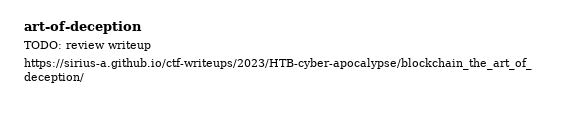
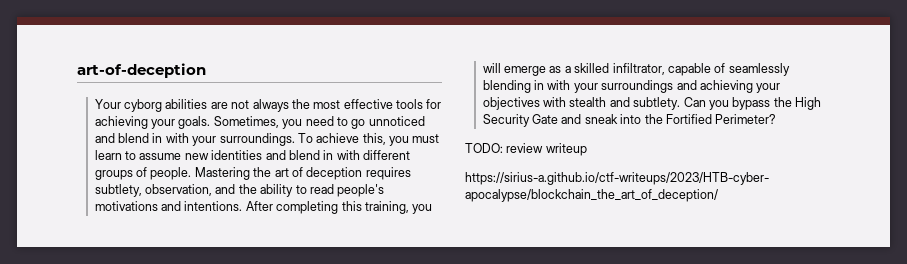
(142, 27) none -> [94,99,442,112] [94,116,425,129] [94,133,440,146] [94,150,411,160] [94,167,411,180] [94,184,385,197] [94,201,433,214] [482,63,790,76] [482,80,781,93] [482,97,822,110] [482,114,777,127] // Your cyborg abilities are not always the most effective tools for achieving your goals. Sometimes, you need to go unnoticed and blend in with your surroundings. To achieve this, you must learn to assume new identities and blend in with different groups of people. Mastering the art of deception requires subtlety, observation, and the ability to read people's motivations and intentions. After completing this training, you will emerge as a skilled infiltrator, capable of seamlessly blending in with your surroundings and achieving your objectives with stealth and subtlety. Can you bypass the High Security Gate and sneak into the Fortified Perimeter?

